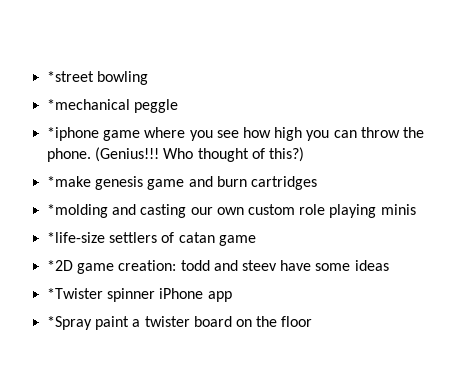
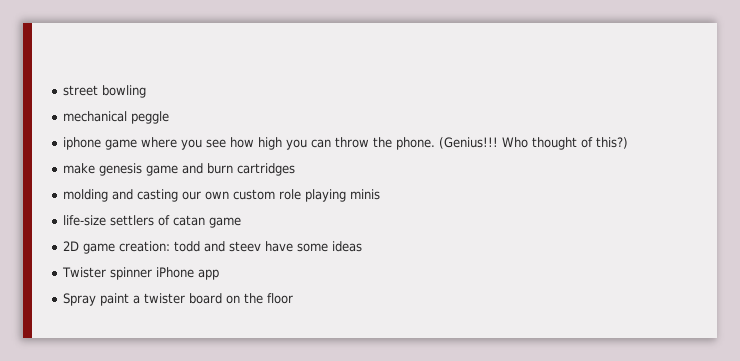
[47,71,95,82] *street -> [62,85,98,96] street
[47,99,131,110] *mechanical -> [62,111,127,122] mechanical
[47,127,100,141] *iphone -> [62,137,101,150] iphone
[47,176,92,187] *make -> [62,163,95,174] make
[47,204,109,218] *molding -> [62,189,108,202] molding
[47,232,106,243] *life-size -> [62,215,106,226] life-size
[47,260,74,271] *2D -> [62,241,79,251] 2D
[47,288,104,299] *Twister -> [61,267,106,278] Twister
[47,316,93,330] *Spray -> [62,293,96,306] Spray

